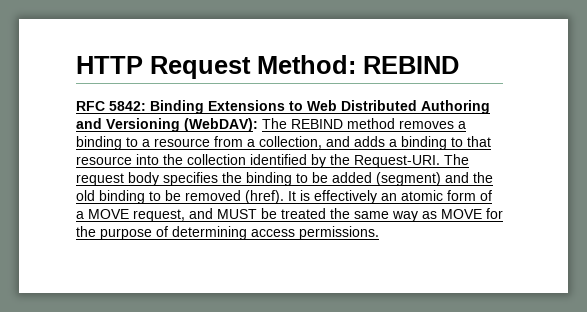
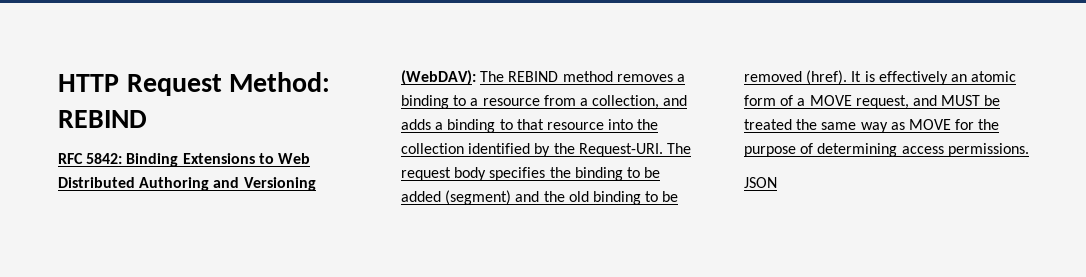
(379, 233) none -> [744,177,777,188] // JSON

